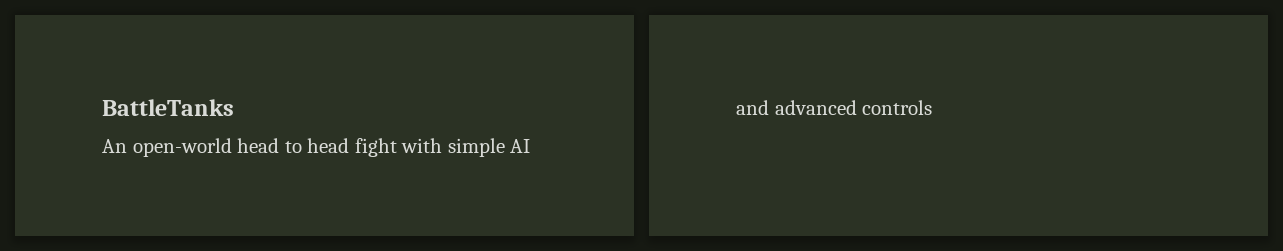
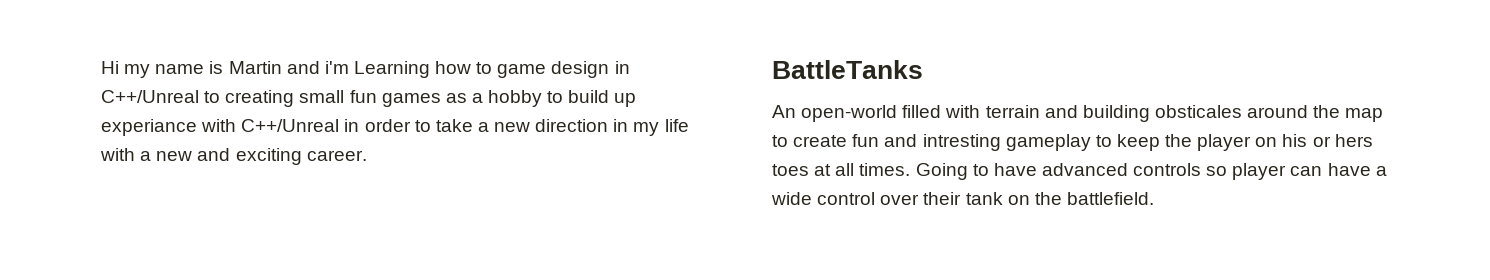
[102,99,234,116] [102,138,531,157] [736,100,933,115] BattleTanks // An open-world head to head fight with simple AI and advanced controls -> [101,61,630,78] [101,90,637,107] [101,119,689,136] [100,148,367,165] [772,60,923,79] [772,105,1384,122] [772,134,1373,151] [772,163,1387,180] [771,192,1154,205] Hi my name is Martin and i'm Learning how to game design in C++/Unreal to creating small fun games as a hobby to build up experiance with C++/Unreal in order to take a new direction in my life with a new and exciting career. // BattleTanks // An open-world filled with terrain and building obsticales around the map to create fun and intresting gameplay to keep the player on his or hers toes at all times. Going to have advanced controls so player can have a wide control over their tank on the battlefield.

